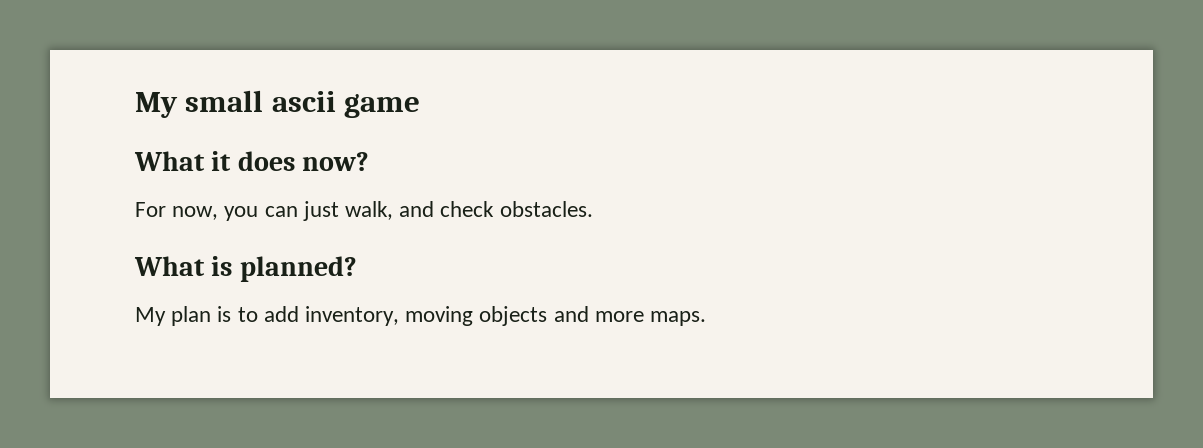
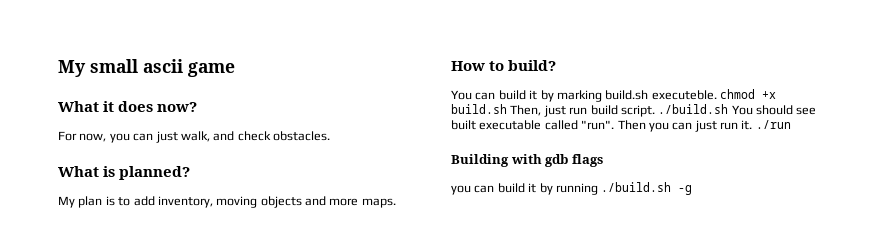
(707, 318) none -> [451,60,557,71] [451,89,776,102] [451,104,817,117] [451,120,791,132] [451,154,603,167] [451,182,693,195] // How to build? // You can build it by marking build.sh executeble. chmod +x build.sh Then, just run build script. ./build.sh You should see built executable called "run". Then you can just run it. ./run // Building with gdb flags // you can build it by running ./build.sh -g

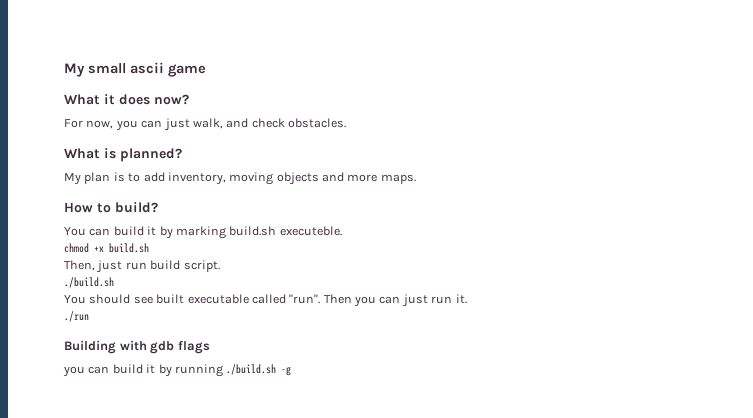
(717, 95) none -> (342, 231) //
(507, 109) none -> (149, 248) //
[658,104,729,114] ./build.sh -> [64,277,114,288] // ./build.sh //
(753, 125) none -> (467, 299) //

